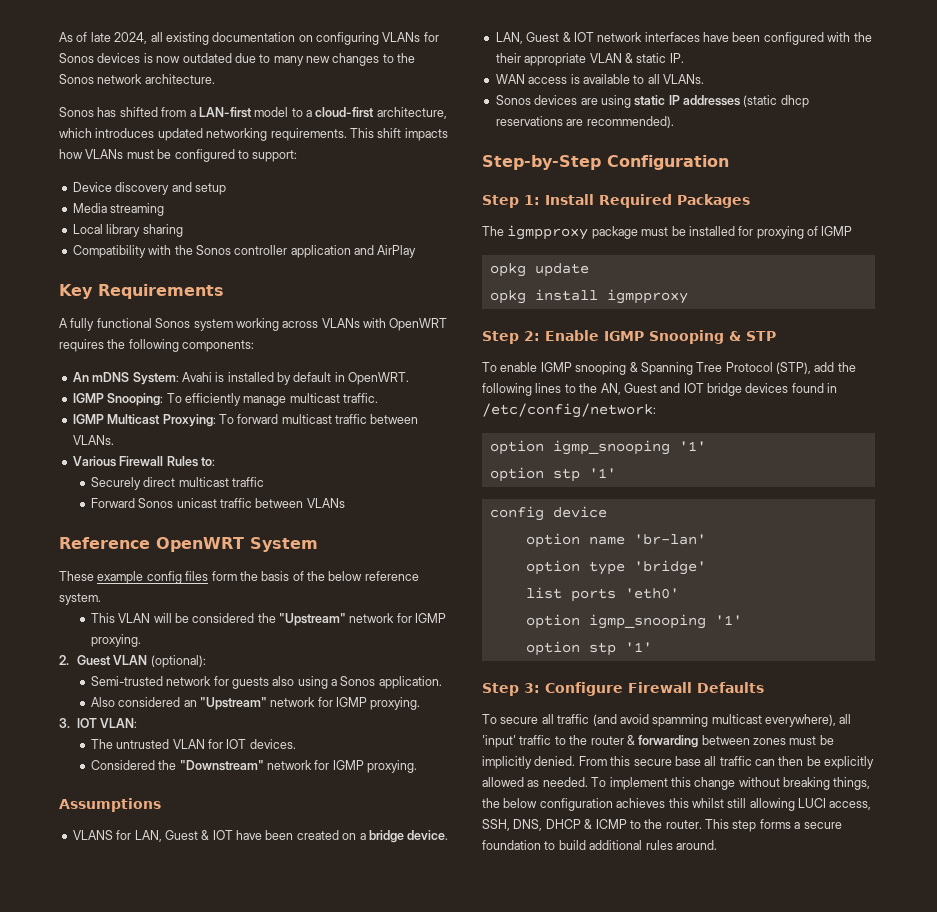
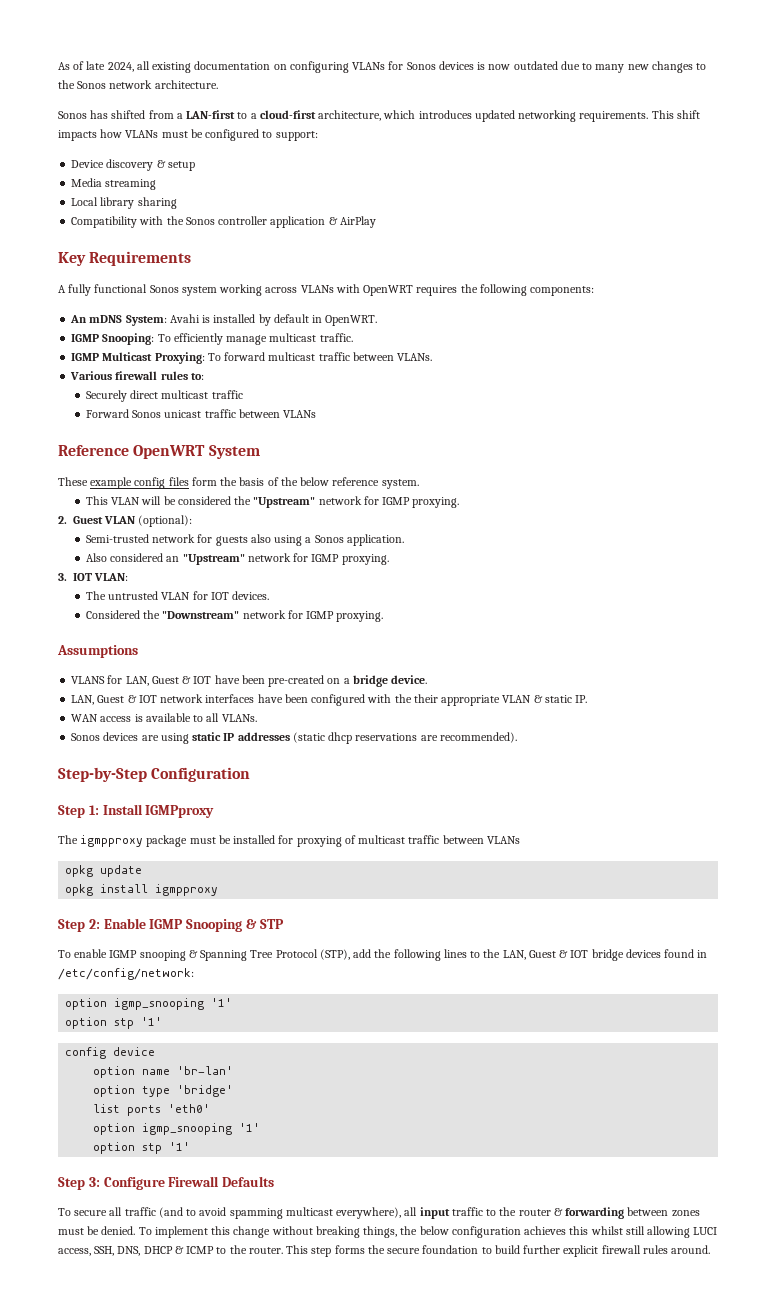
[254,107,289,117] model -> (236, 114) none
[171,182,192,192] and -> [156,160,166,168] &
[354,245,374,255] and -> [328,217,338,225] &
[119,456,198,467] Firewall Rules -> [115,371,188,380] firewall rules
[296,830,339,840] created -> [268,675,325,687] pre-created
[599,194,750,208] Required Packages -> [145,805,215,818] IGMPproxy
[821,226,853,236] IGMP -> [358,835,520,844] multicast traffic between VLANs
[600,383,681,395] AN, Guest and -> [502,950,569,960] LAN, Guest &
(617, 720) none -> [186,1209,197,1216] to
[482,735,516,748] 'input' -> [419,1207,450,1219] input
[482,756,875,769] [482,777,588,787] implicitly denied. From this secure base all traffic can then be explicitly allowed as needed. -> [101,1226,136,1235] denied.
[794,822,801,829] a -> [367,1245,385,1254] the
[589,840,643,850] additional -> [523,1245,641,1257] further explicit firewall

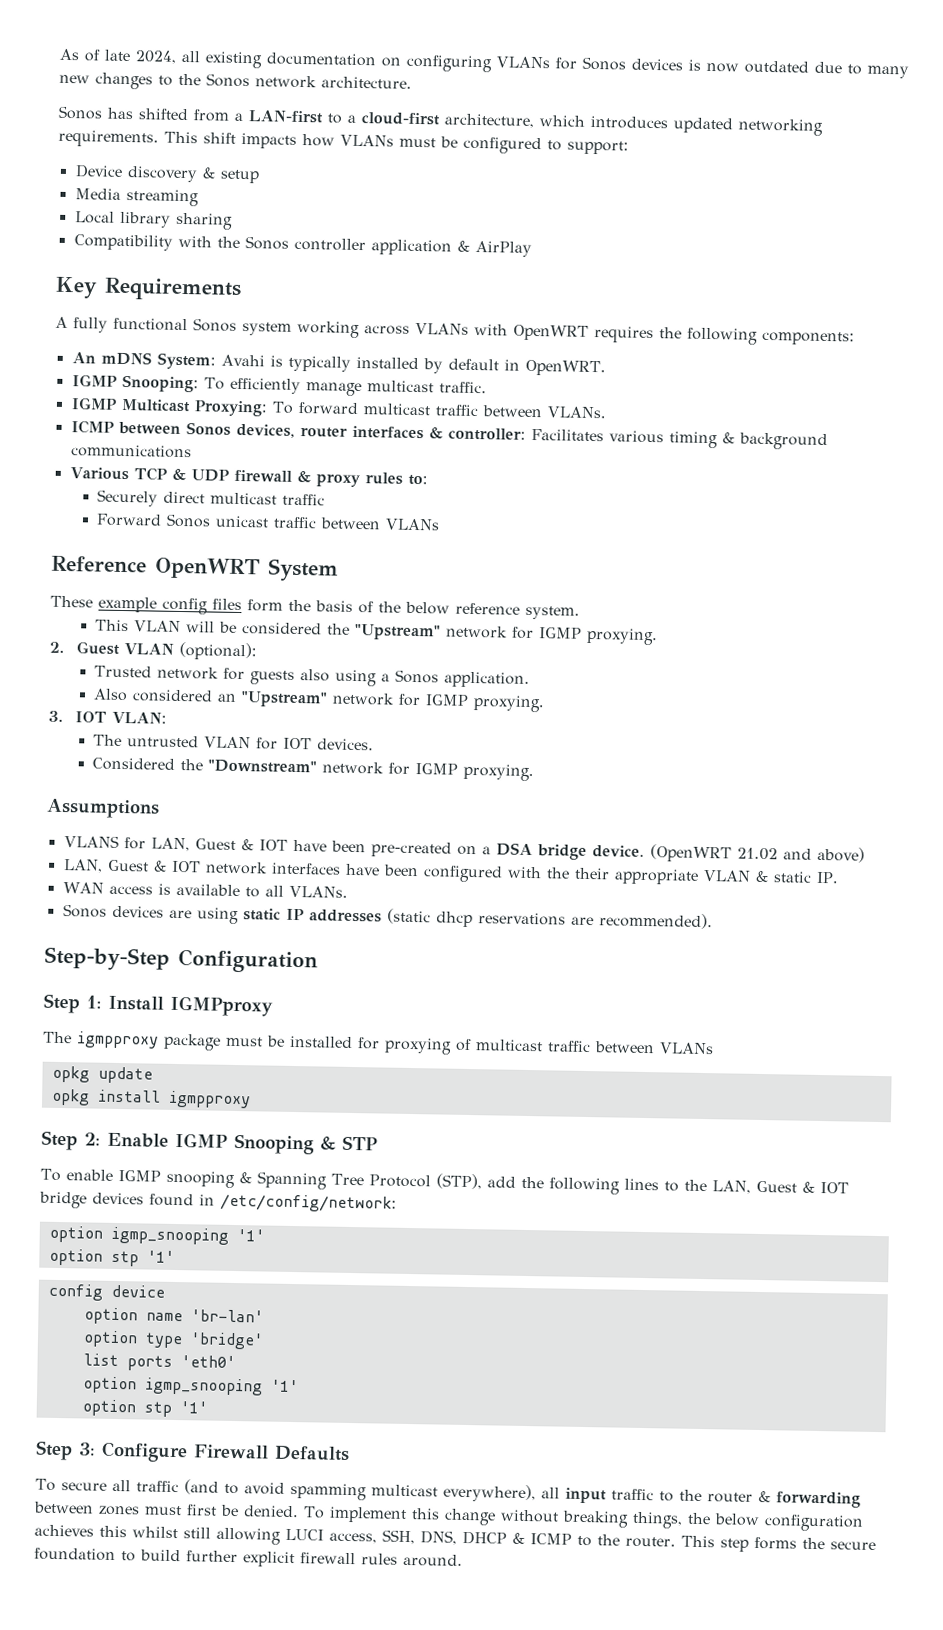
(211, 319) none -> [287,355,351,372] typically
[70,371,158,380] Various firewall -> [70,420,828,451] [70,444,192,459] [69,467,361,488] ICMP between Sonos devices, router interfaces & controller: Facilitates various timing & background communications // Various TCP & UDP firewall & proxy
[86,534,150,543] Semi-trusted -> [93,665,152,678] Trusted
(350, 681) none -> [495,842,533,857] DSA
(428, 679) none -> [649,844,865,863] (OpenWRT 21.02 and above)
(84, 1231) none -> [186,1504,217,1516] first

